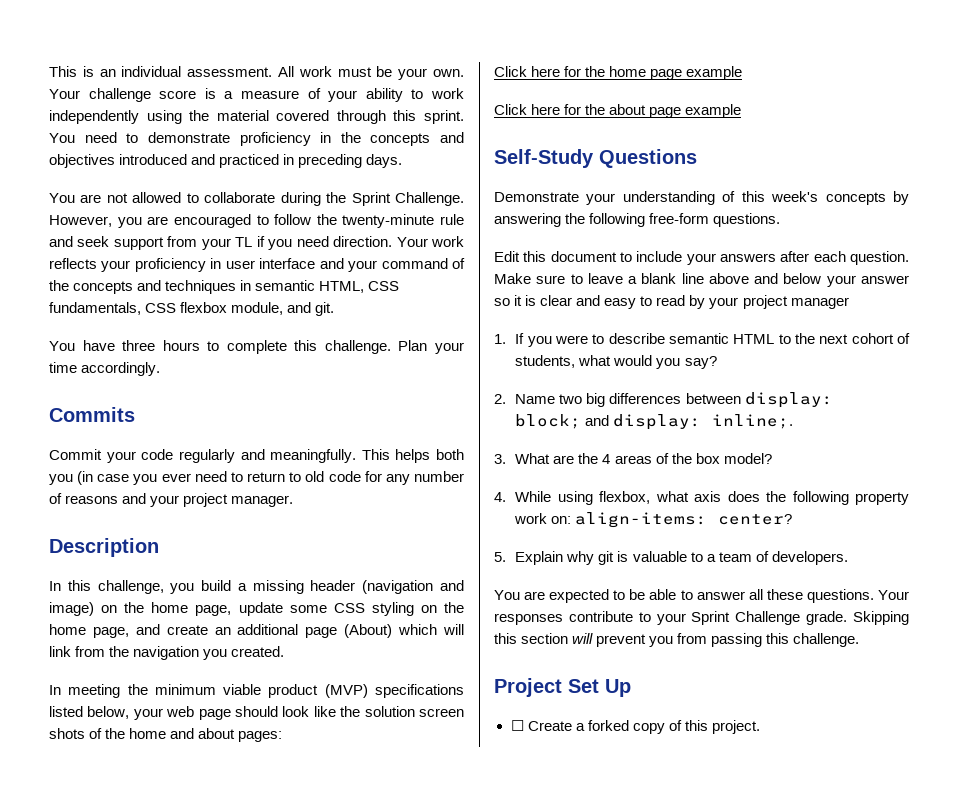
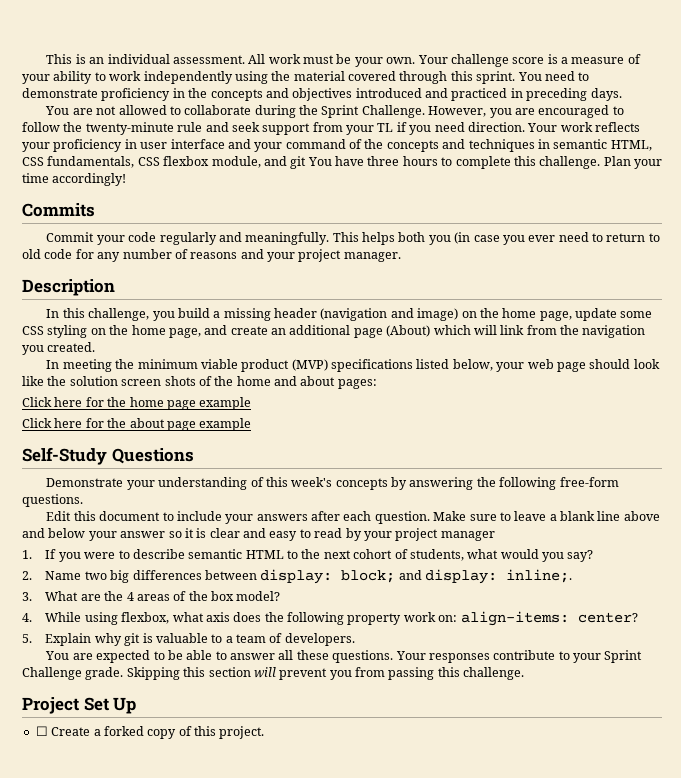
[315,302,335,316] git. // -> [290,156,307,169] git
[81,362,161,376] accordingly. -> [52,173,127,186] accordingly!

